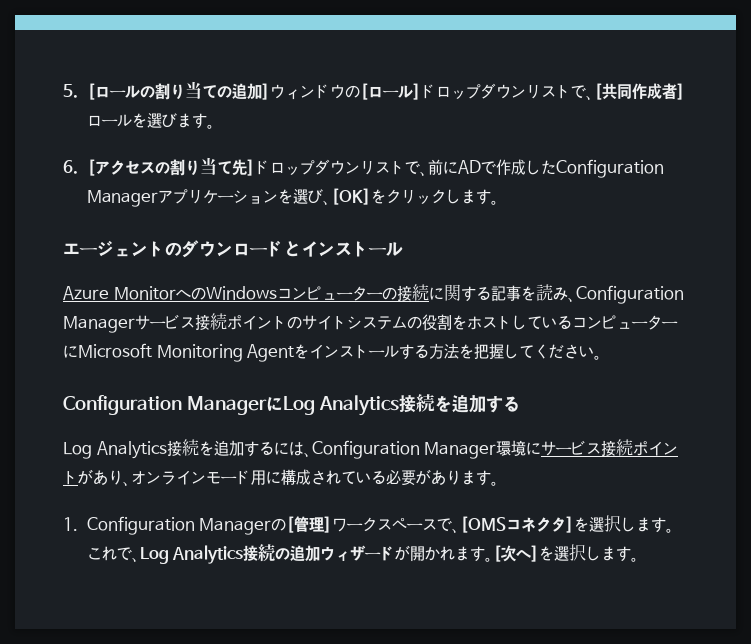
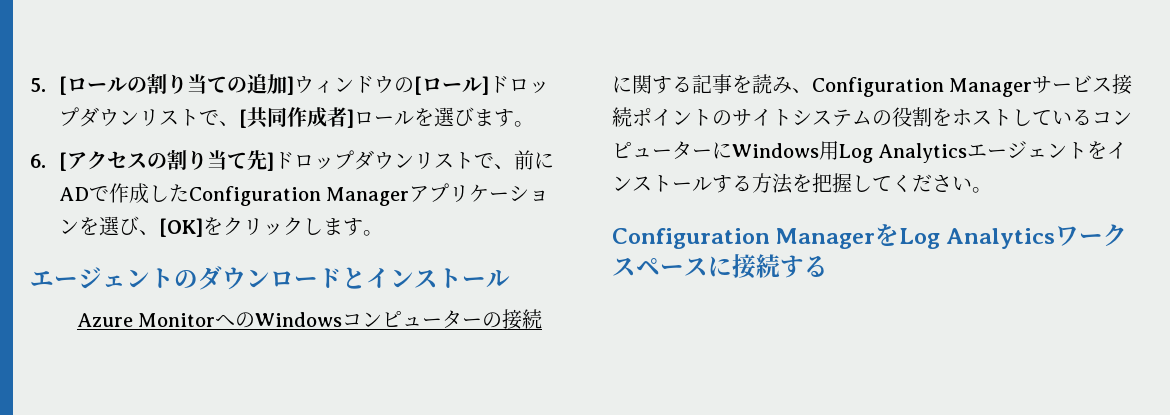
[78,343,295,362] Microsoft Monitoring Agent -> [732,141,1088,163] Windows用Log Analyticsエージェント
[265,394,520,416] [63,439,679,459] [63,469,499,487] [63,515,675,535] [86,544,640,564] にLog Analytics接続を追加する // Log Analytics接続を追加するには、Configuration Manager環境にサービス接続ポイントがあり、オンラインモード用に構成されている必要があります。 // 1. Configuration Managerの[管理]ワークスペースで、[OMSコネクタ]を選択します。これで、Log Analytics接続の追加ウィザードが開かれます。[次へ]を選択します。 -> [875,224,1127,249] [612,254,828,279] をLog Analyticsワークスペースに接続する

